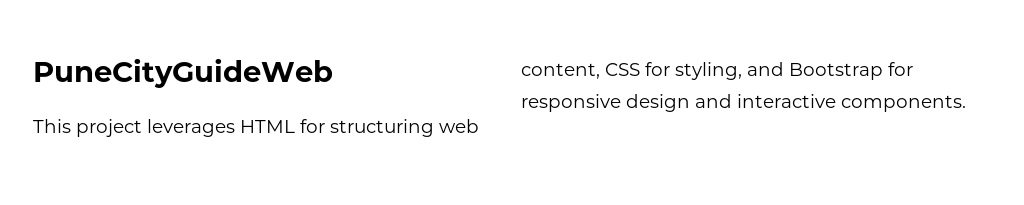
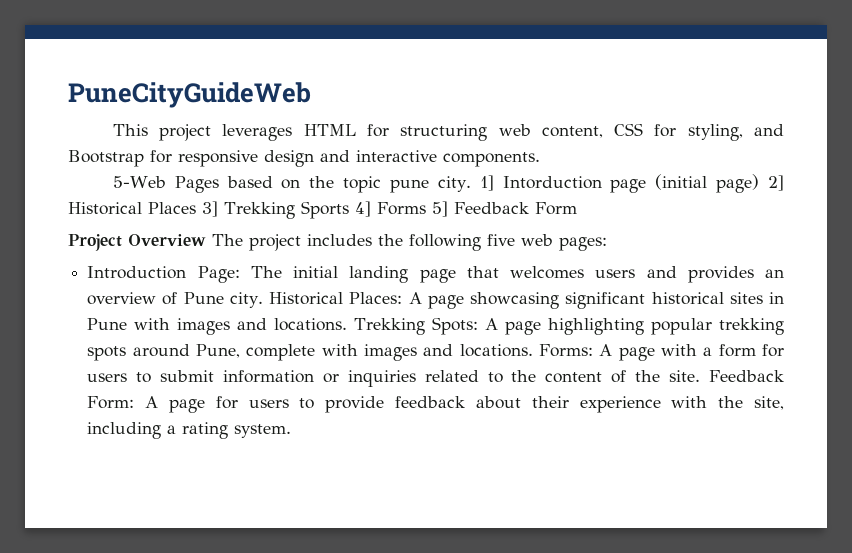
(966, 103) none -> [112,174,785,193] [68,201,577,219] [68,234,607,251] [87,266,784,283] [87,292,784,309] [87,317,784,335] [87,344,784,361] [87,370,784,387] [87,396,785,413] [87,422,292,439] // 5-Web Pages based on the topic pune city. 1] Intorduction page (initial page) 2] Historical Places 3] Trekking Sports 4] Forms 5] Feedback Form // Project Overview The project includes the following five web pages: // Introduction Page: The initial landing page that welcomes users and provides an overview of Pune city. Historical Places: A page showcasing significant historical sites in Pune with images and locations. Trekking Spots: A page highlighting popular trekking spots around Pune, complete with images and locations. Forms: A page with a form for users to submit information or inquiries related to the content of the site. Feedback Form: A page for users to provide feedback about their experience with the site, including a rating system.

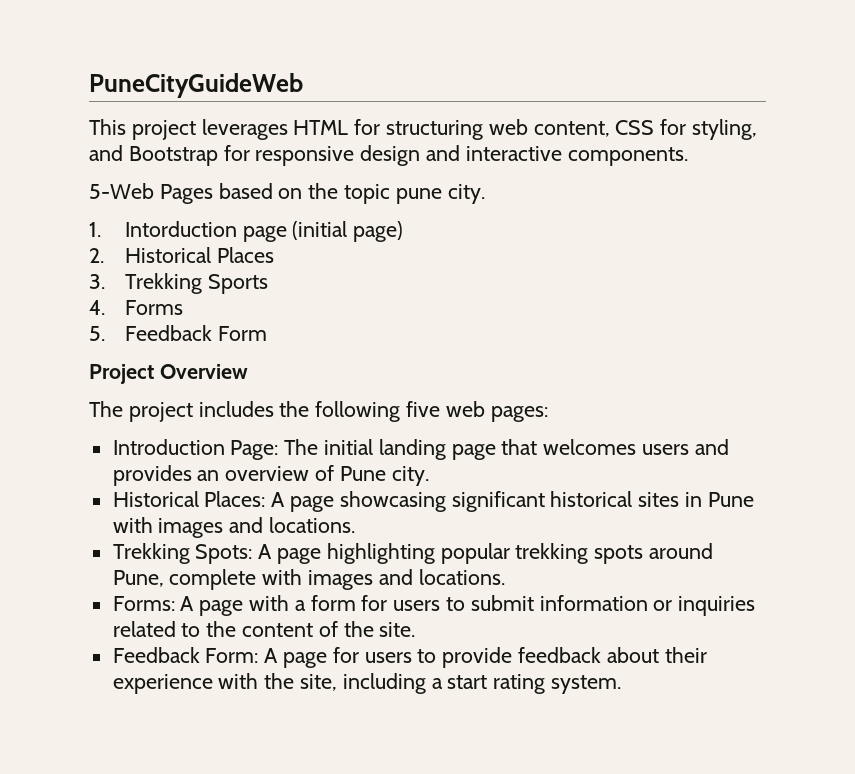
[479,175,494,191] 1] -> [89,222,101,237] // 1.
[768,175,785,191] 2] -> [89,248,104,263] // 2.
[202,201,218,217] 3] -> [89,274,105,289] // 3.
[354,201,371,217] 4] -> [89,300,105,315] // 4.
[431,201,448,217] 5] -> [89,326,105,341] // 5.
(206, 240) none -> (248, 371) //
(263, 300) none -> (429, 476) //
(348, 324) none -> (356, 525) //
(533, 350) none -> (505, 577) //
(701, 376) none -> (416, 629) //
(177, 429) none -> [447,675,488,689] start

